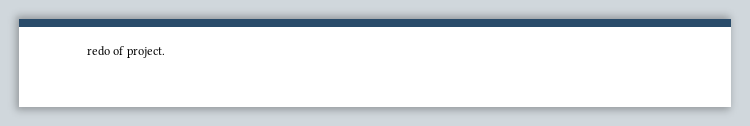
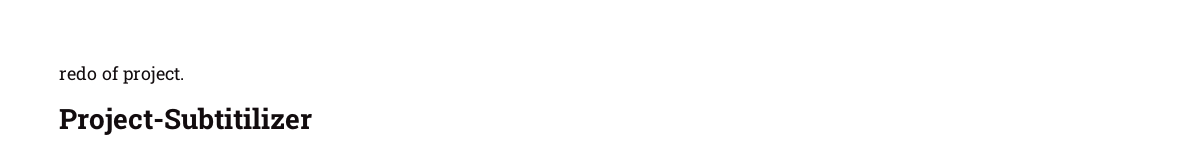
(165, 52) none -> [59,107,312,135] // Project-Subtitilizer

